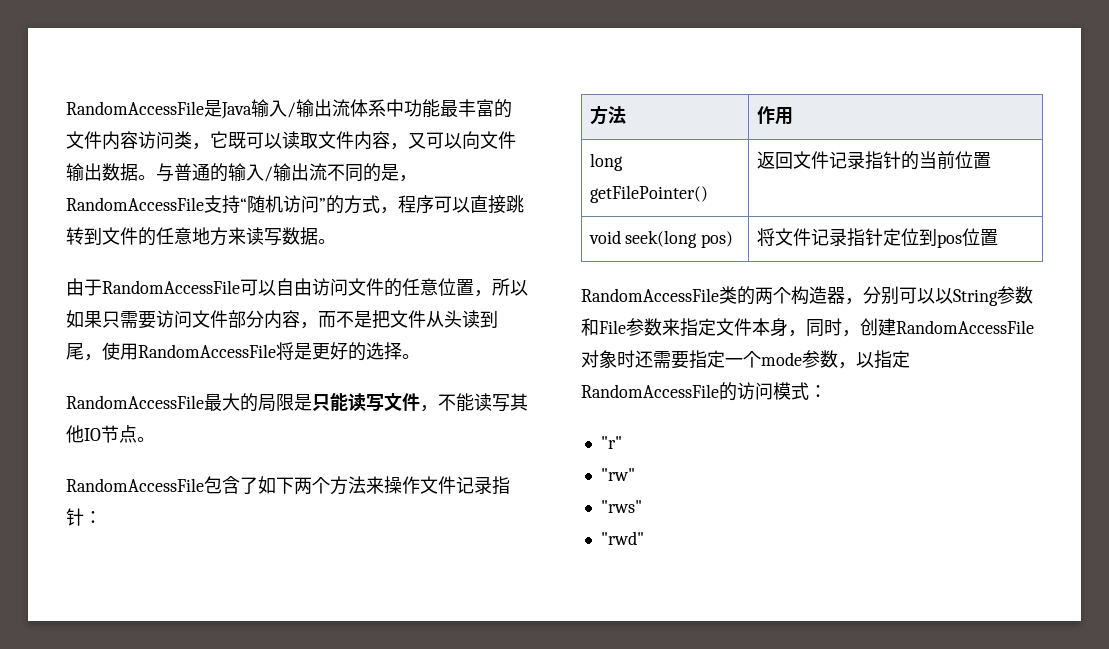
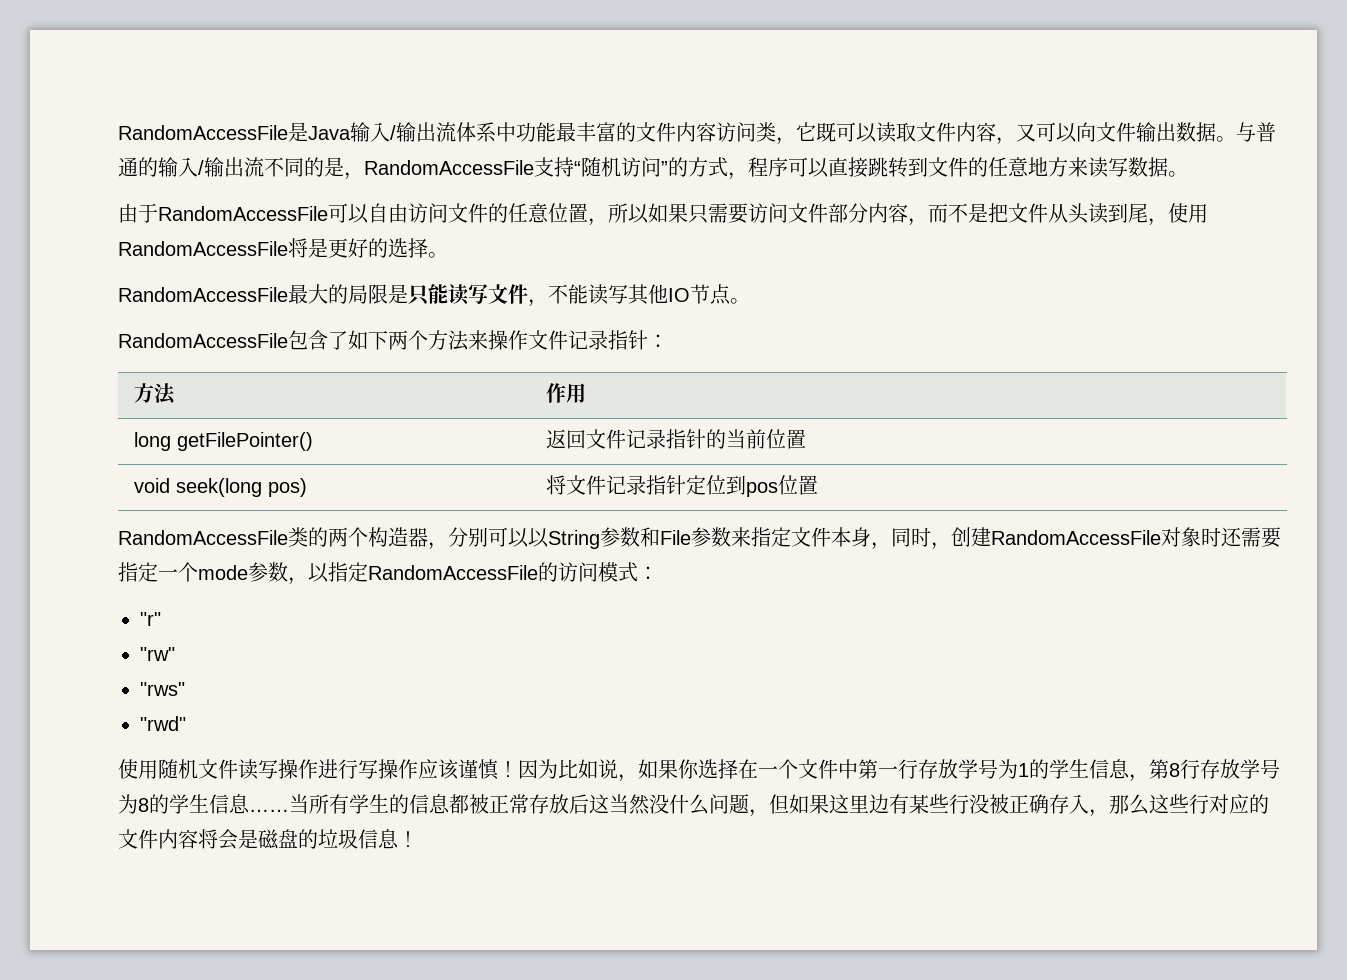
(644, 538) none -> [118,759,1280,782] [118,794,1269,817] [118,829,418,850] // 使用随机文件读写操作进行写操作应该谨慎！因为比如说，如果你选择在一个文件中第一行存放学号为1的学生信息，第8行存放学号为8的学生信息……当所有学生的信息都被正常存放后这当然没什么问题，但如果这里边有某些行没被正确存入，那么这些行对应的文件内容将会是磁盘的垃圾信息！

